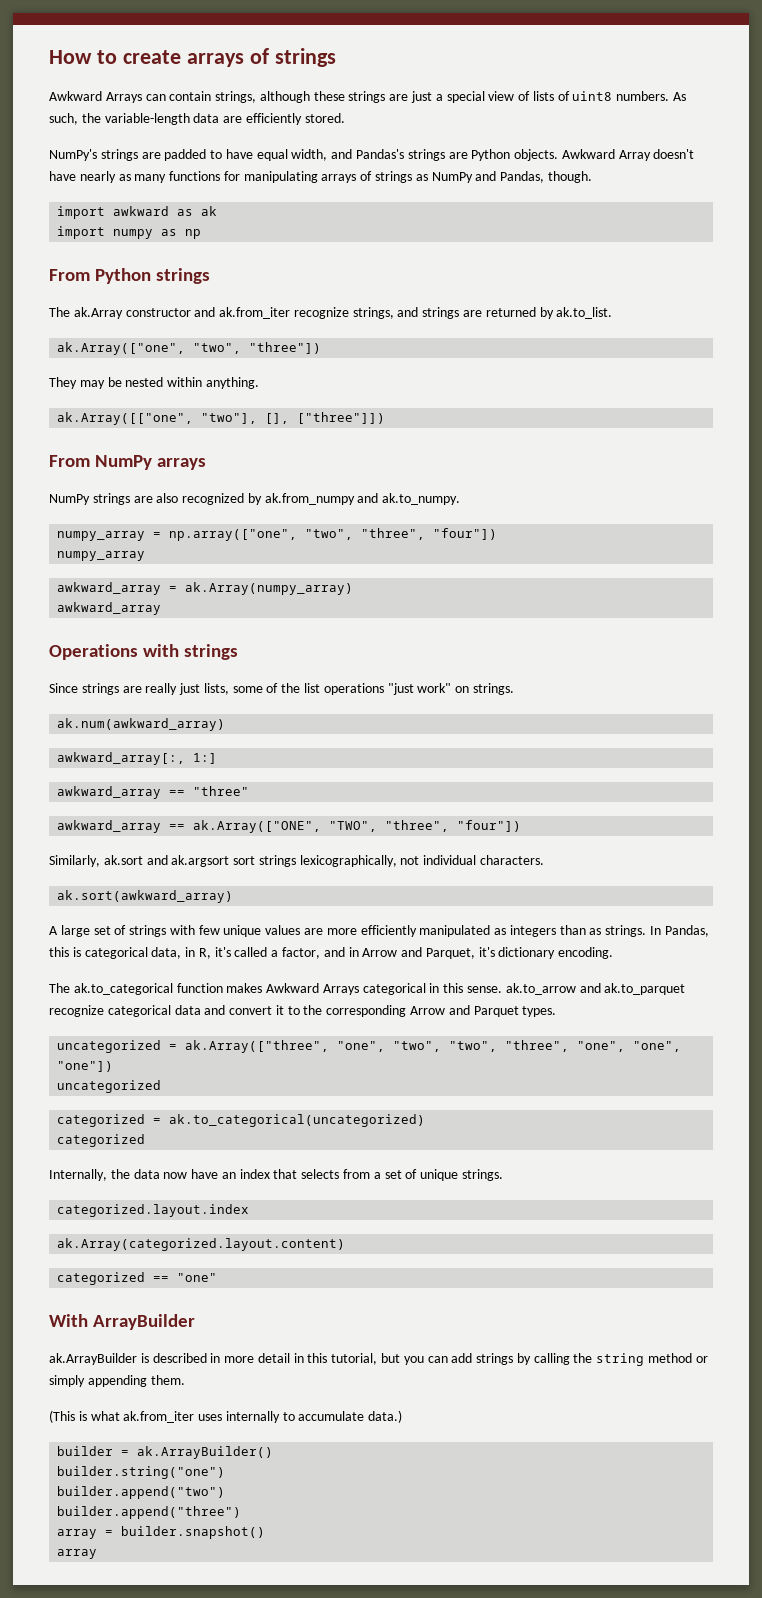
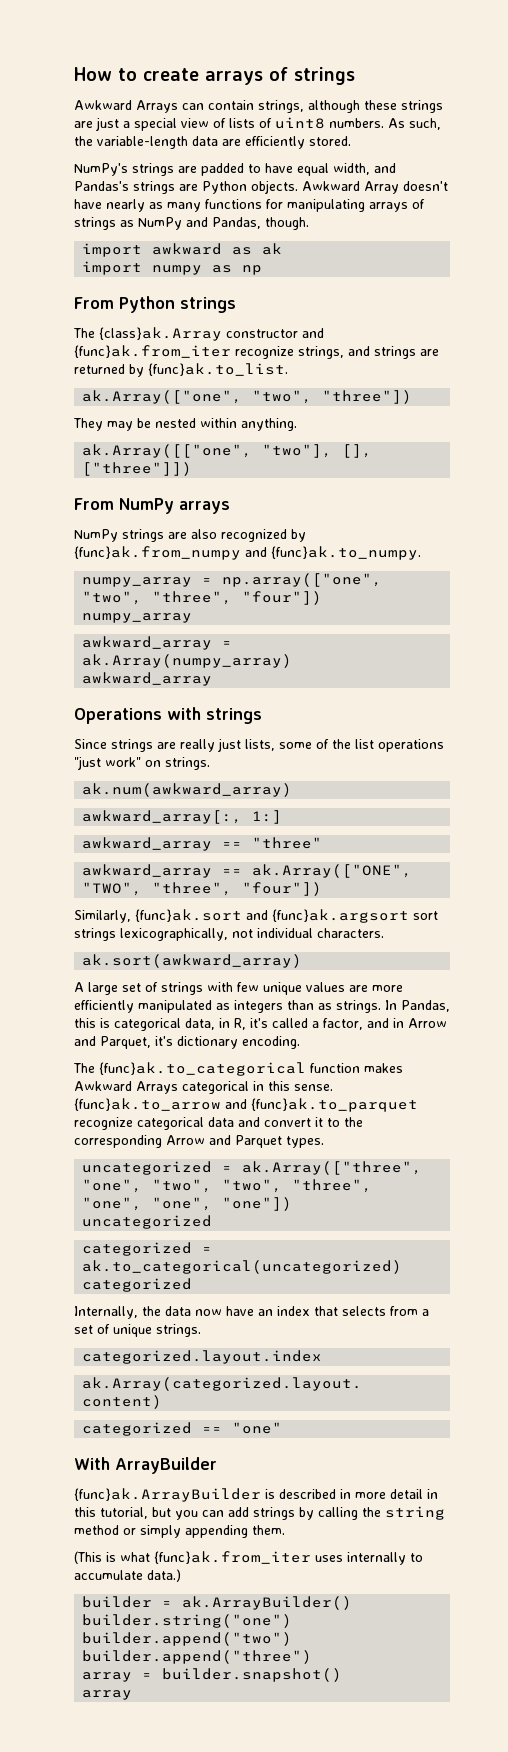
[73,307,123,319] ak.Array -> [99,327,222,341] {class}ak.Array
[219,307,291,319] ak.from_iter -> [74,345,231,358] {func}ak.from_iter
[556,307,613,319] ak.to_list. -> [148,363,288,376] {func}ak.to_list.
[264,493,461,505] ak.from_numpy and ak.to_numpy. -> [74,546,421,560] {func}ak.from_numpy and {func}ak.to_numpy.
[103,855,230,867] ak.sort and ak.argsort -> [135,909,409,923] {func}ak.sort and {func}ak.argsort
[73,983,173,995] ak.to_categorical -> [99,1062,306,1076] {func}ak.to_categorical
[505,983,686,995] ak.to_arrow and ak.to_parquet -> [74,1098,418,1112] {func}ak.to_arrow and {func}ak.to_parquet
[49,1353,137,1365] ak.ArrayBuilder -> [74,1488,261,1502] {func}ak.ArrayBuilder
[123,1411,195,1423] ak.from_iter -> [154,1551,311,1564] {func}ak.from_iter

